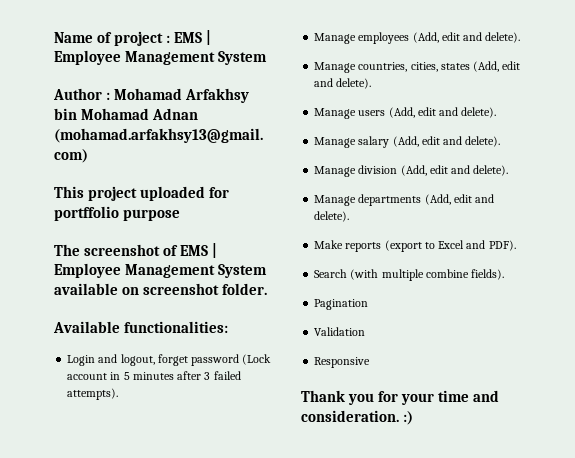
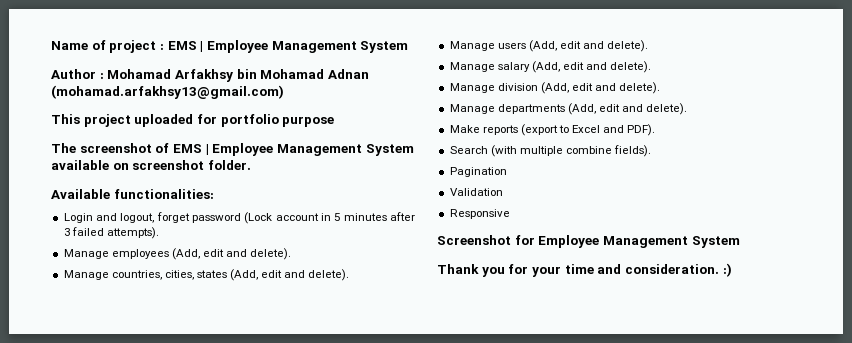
[54,206,119,221] portffolio -> [220,114,279,127] portfolio
(371, 362) none -> [437,235,740,248] // Screenshot for Employee Management System

